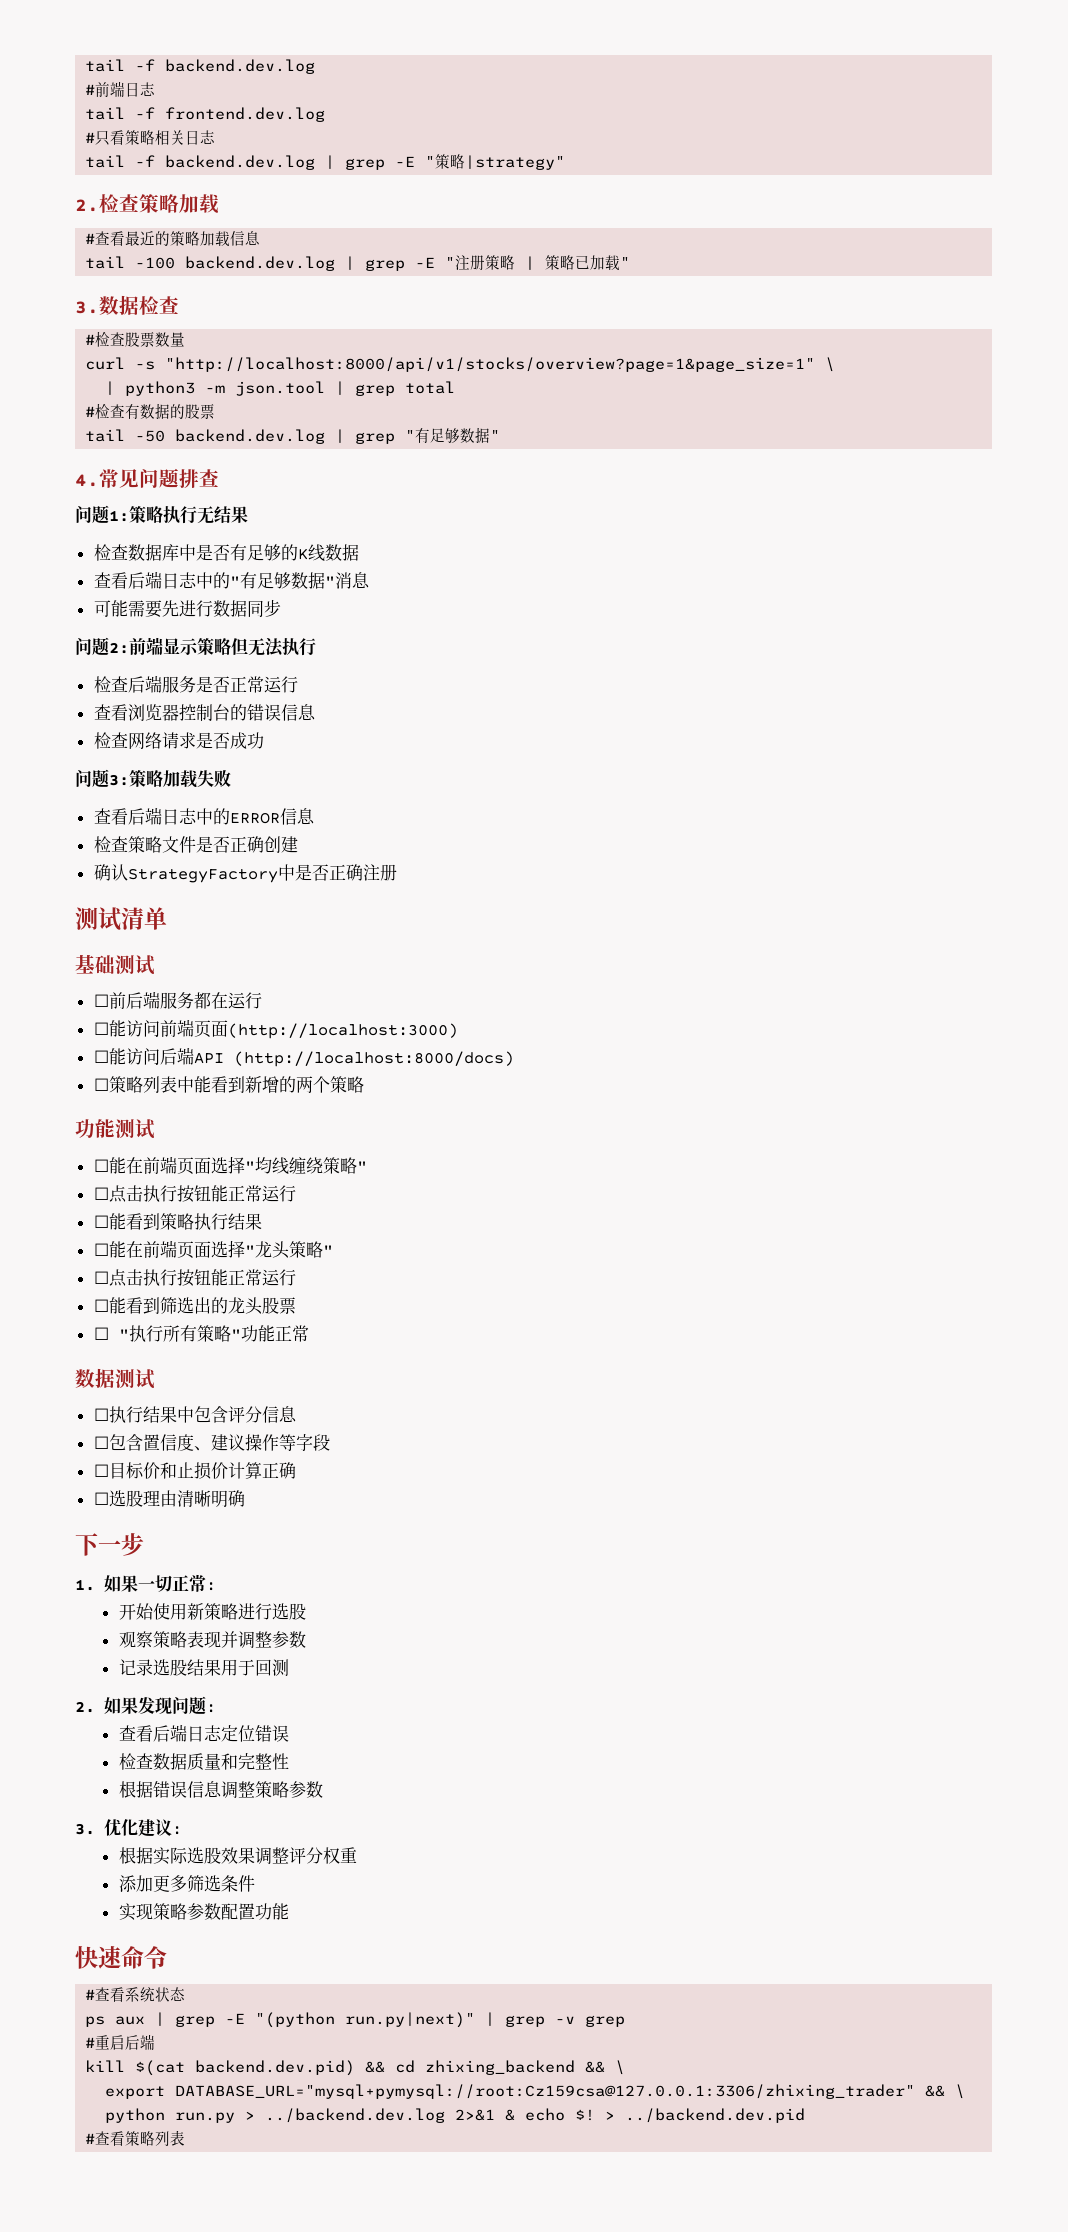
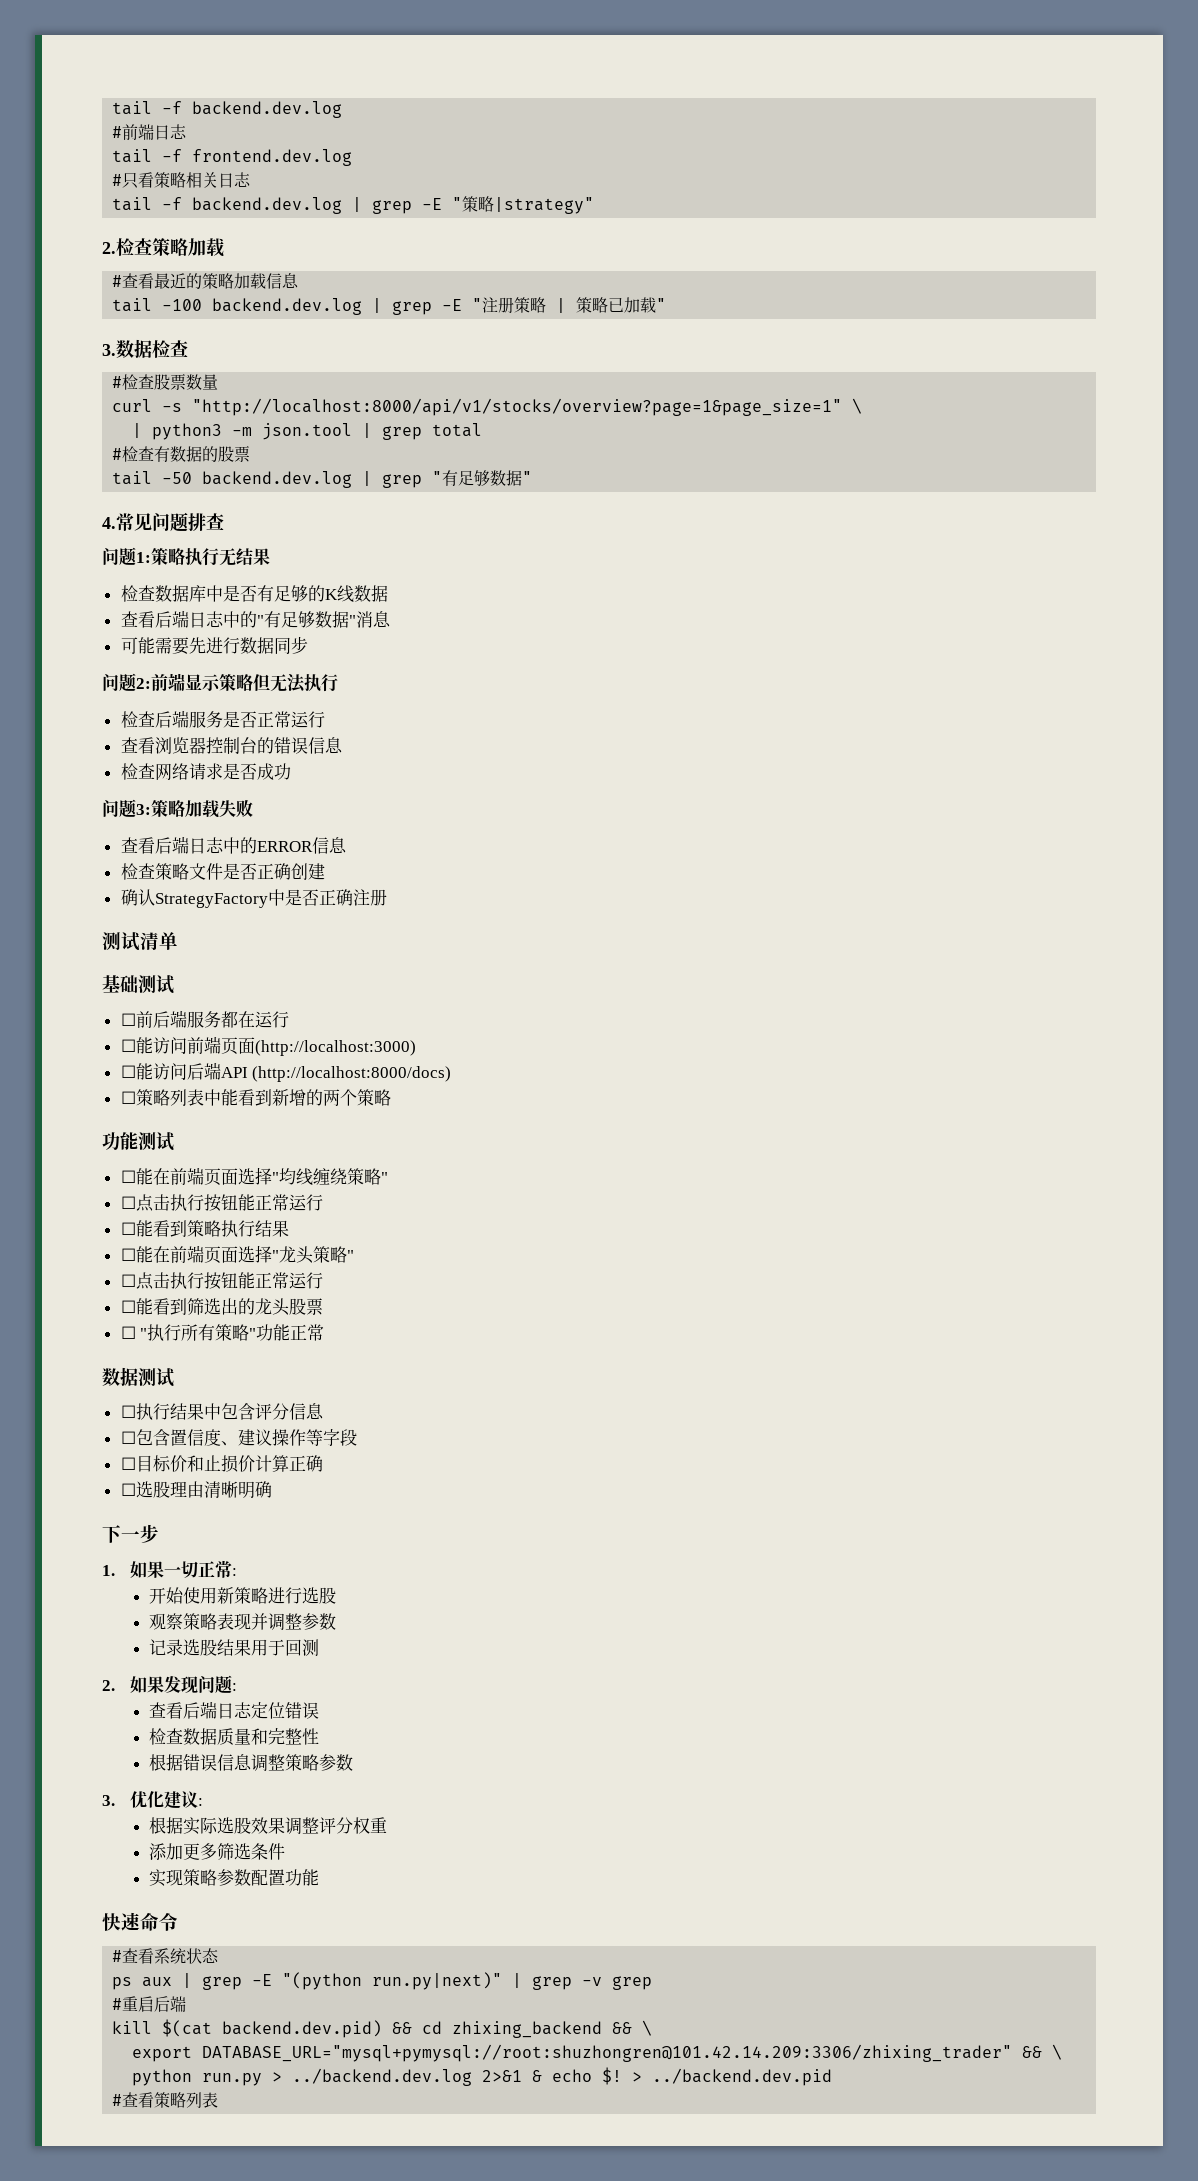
[175,2084,916,2099] DATABASE_URL="mysql+pymysql://root:Cz159csa@127.0.0.1:3306/zhixing_trader" -> [202,2044,1013,2062] DATABASE_URL="mysql+pymysql://root:shuzhongren@101.42.14.209:3306/zhixing_trader"

